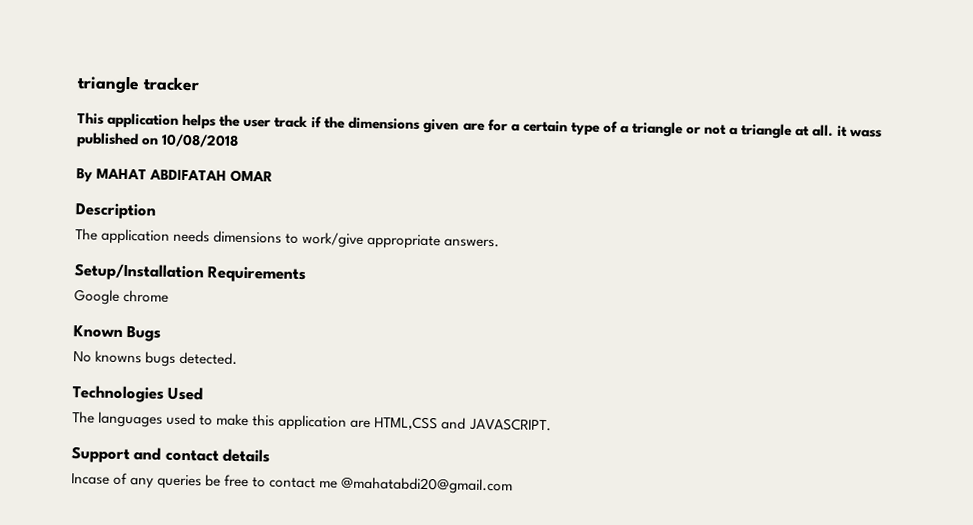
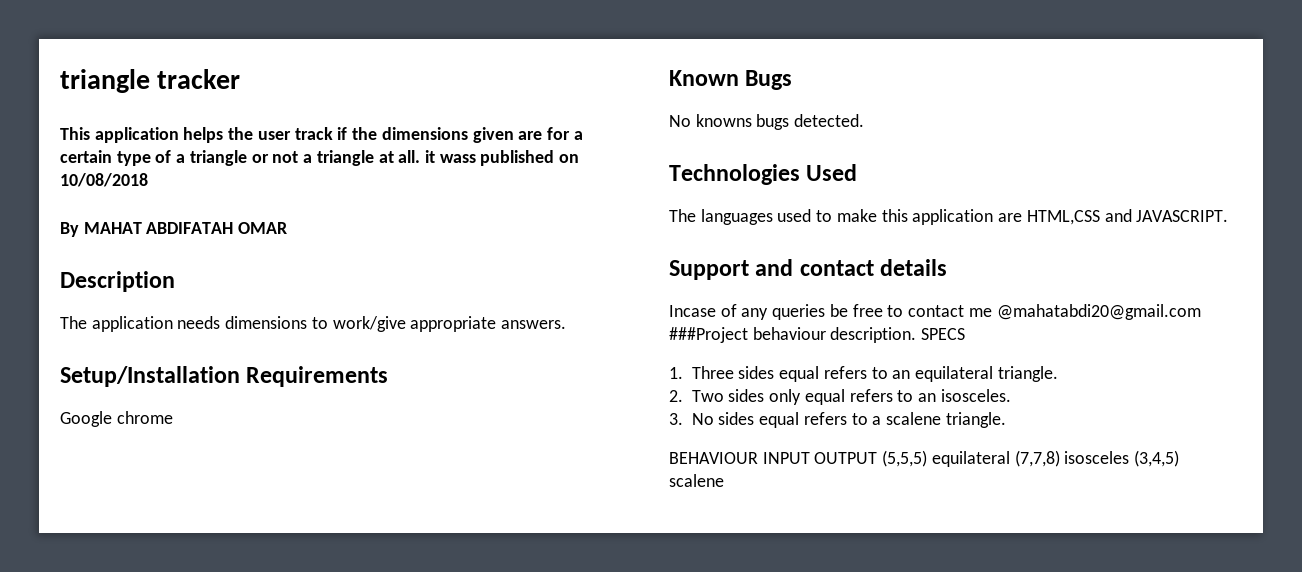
(514, 485) none -> [669,327,966,343] [669,366,1058,382] [669,389,1011,405] [669,412,1006,428] [669,450,1180,467] [669,474,724,487] ###Project behaviour description. SPECS // 1. Three sides equal refers to an equilateral triangle. // 2. Two sides only equal refers to an isosceles. // 3. No sides equal refers to a scalene triangle. // BEHAVIOUR INPUT OUTPUT (5,5,5) equilateral (7,7,8) isosceles (3,4,5) scalene

